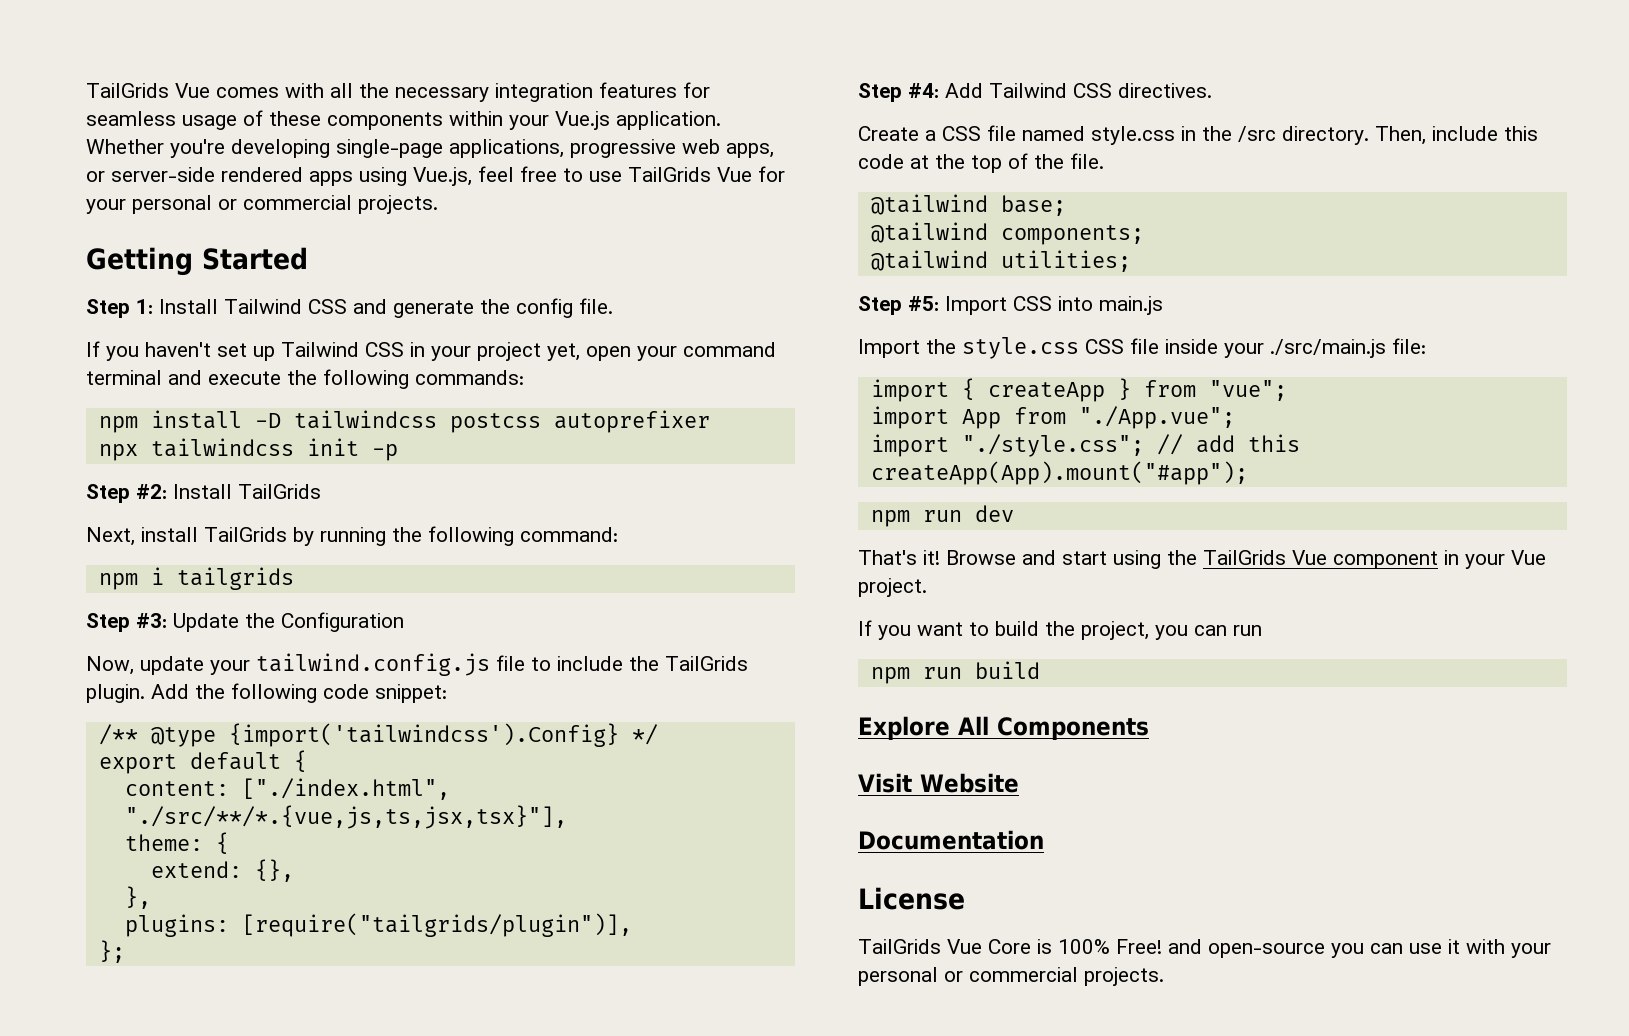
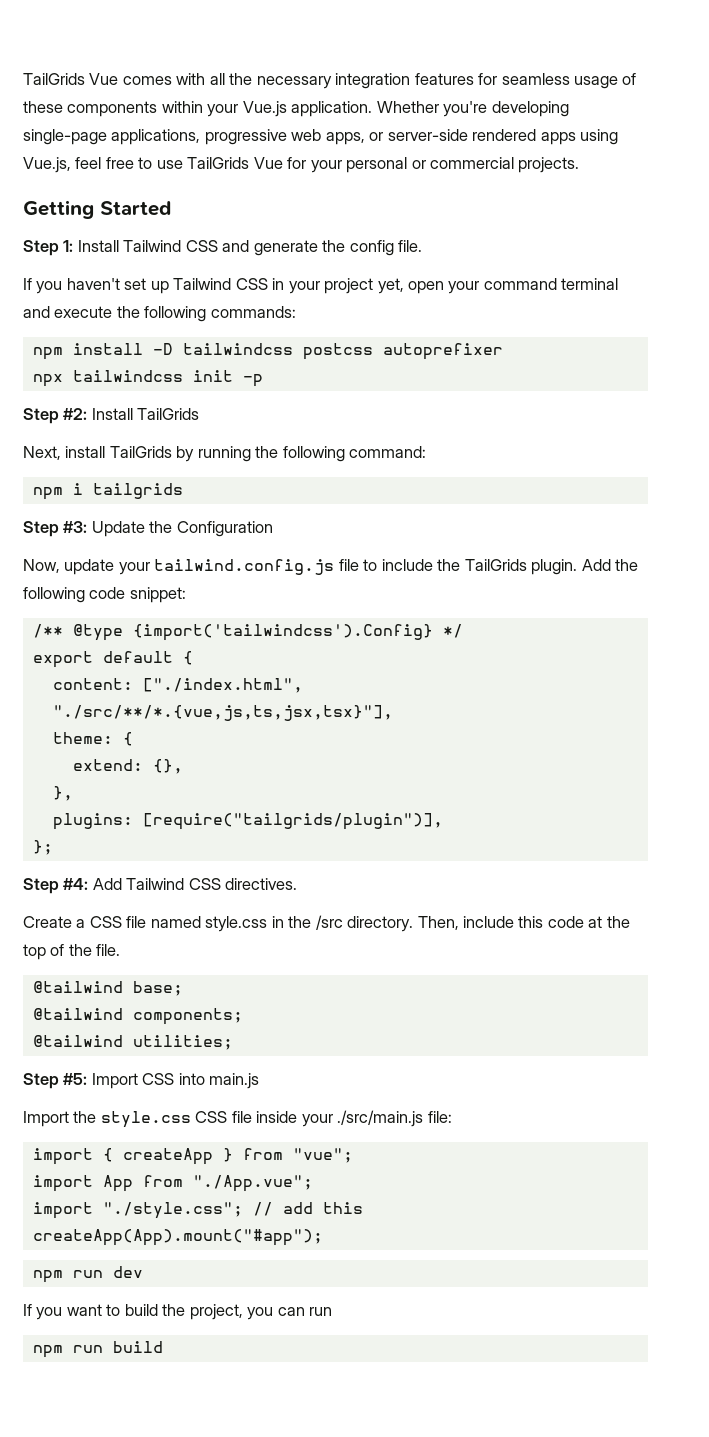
[858,550,1546,569] [858,578,927,597] // That's it! Browse and start using the TailGrids Vue component in your Vue project. -> (143, 1272) none
[858,716,1149,740] [858,773,1019,793] [858,830,1044,850] [858,887,965,910] [858,939,1551,958] [858,967,1164,986] // Explore All Components // Visit Website // Documentation // License // TailGrids Vue Core is 100% Free! and open-source you can use it with your personal or commercial projects. -> (163, 1347) none

